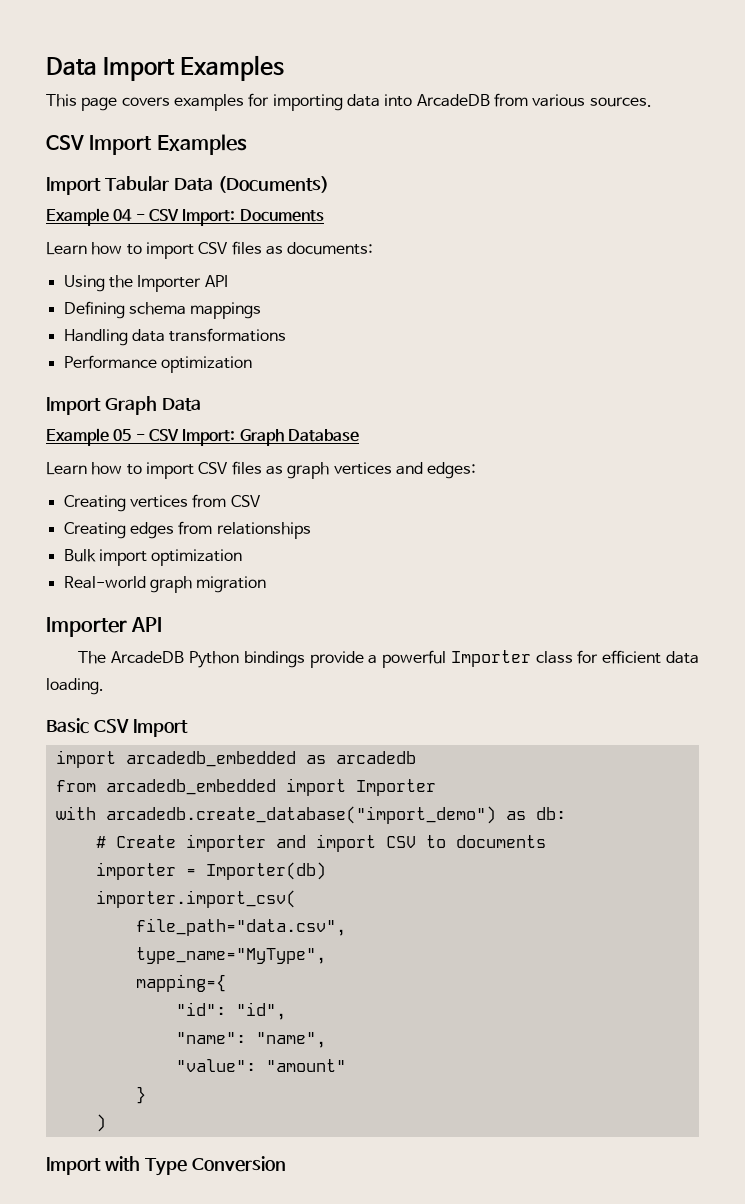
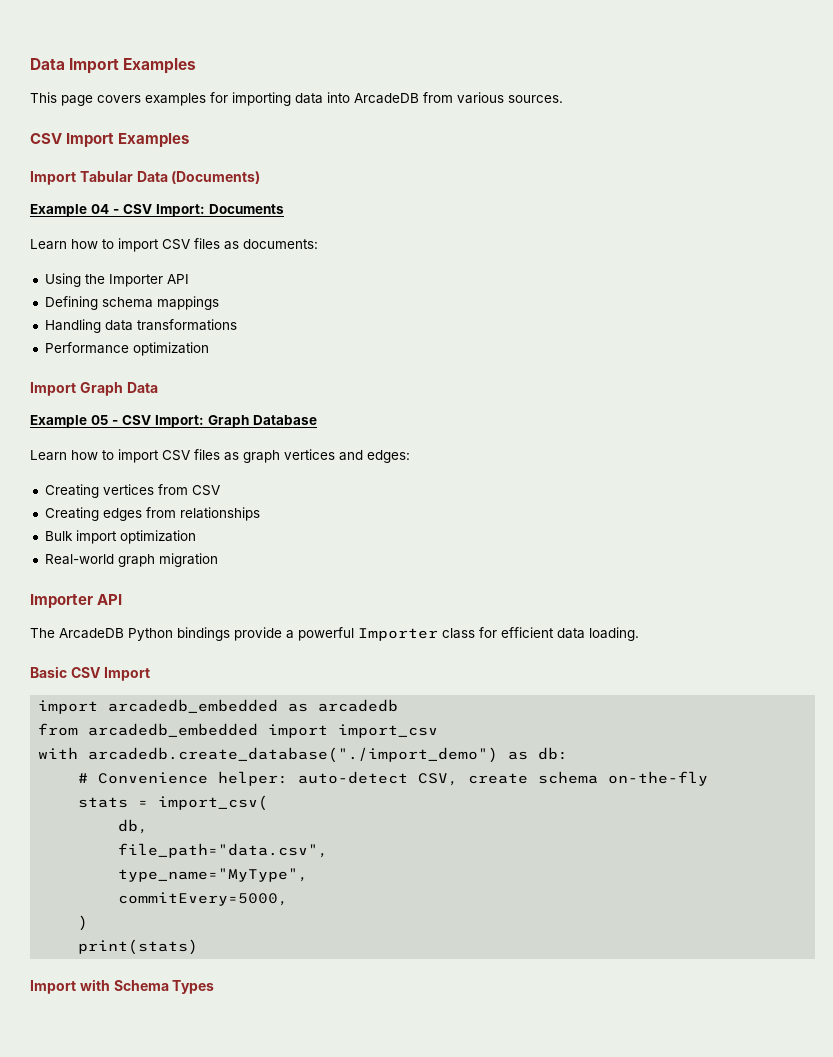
[355,779,436,796] [55,806,496,824] Importer // with arcadedb.create_database("import_demo") -> [338,724,439,738] [38,747,499,763] import_csv // with arcadedb.create_database("./import_demo")
[115,834,546,852] [95,862,326,880] [95,890,296,908] [135,918,346,936] [135,947,326,964] [135,974,226,992] [175,1002,286,1020] [175,1032,326,1048] [175,1059,346,1072] [135,1086,146,1104] Create importer and import CSV to documents // importer = Importer(db) // importer.import_csv( // file_path="data.csv", // type_name="MyType", // mapping={ // "id": "id", // "name": "name", // "value": "amount" // } -> [98,771,709,786] [78,795,269,811] [118,819,149,834] [118,843,329,858] [118,868,309,882] [118,892,289,906] Convenience helper: auto-detect CSV, create schema on-the-fly // stats = import_csv( // db, // file_path="data.csv", // type_name="MyType", // commitEvery=5000,
(106, 1123) none -> [78,939,199,955] // print(stats)
[144,1156,286,1176] Type Conversion -> [113,980,215,994] Schema Types

